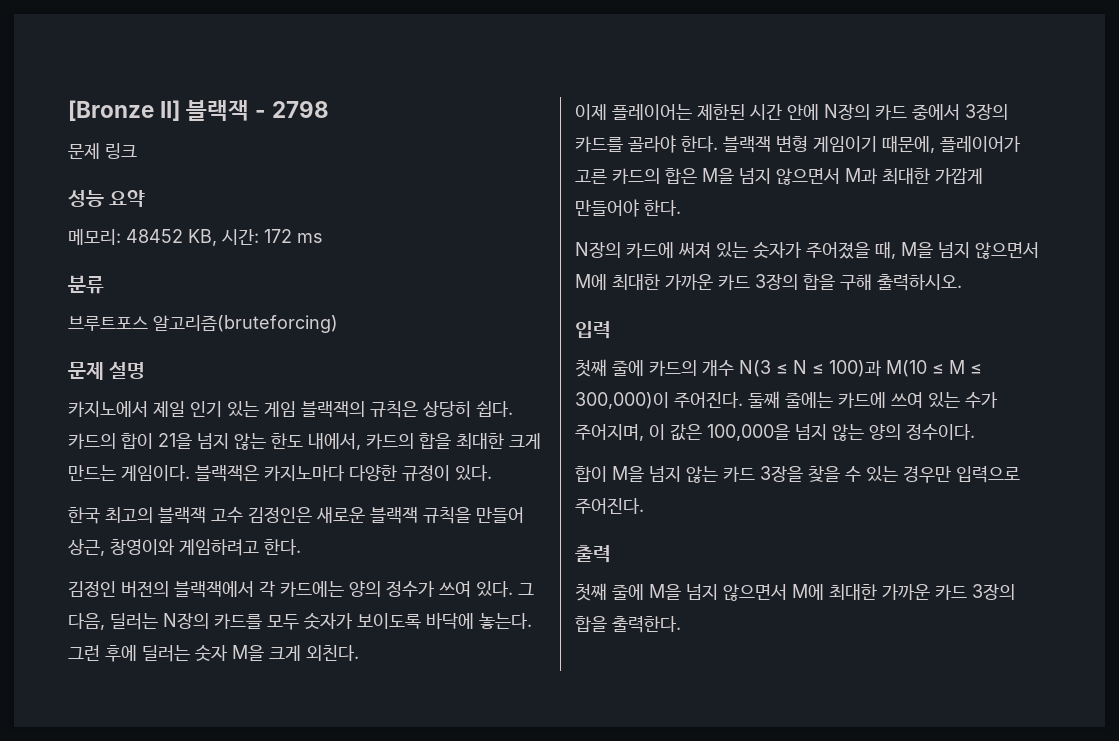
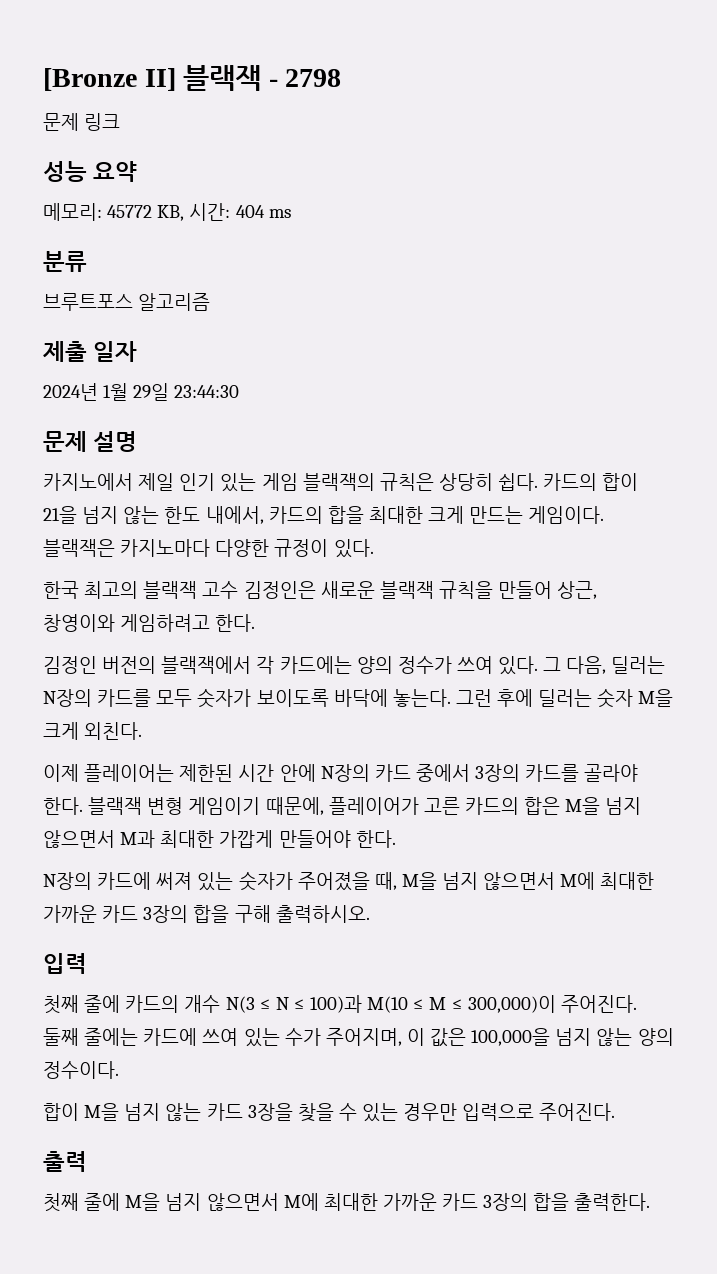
[126,229,183,243] 48452 -> [107,205,153,218] 45772
[264,229,292,243] 172 -> [235,205,265,218] 404
[153,315,338,333] 알고리즘(bruteforcing) -> [138,293,211,311] [43,341,138,362] [43,383,240,401] 알고리즘 // 제출 일자 // 2024년 1월 29일 23:44:30

